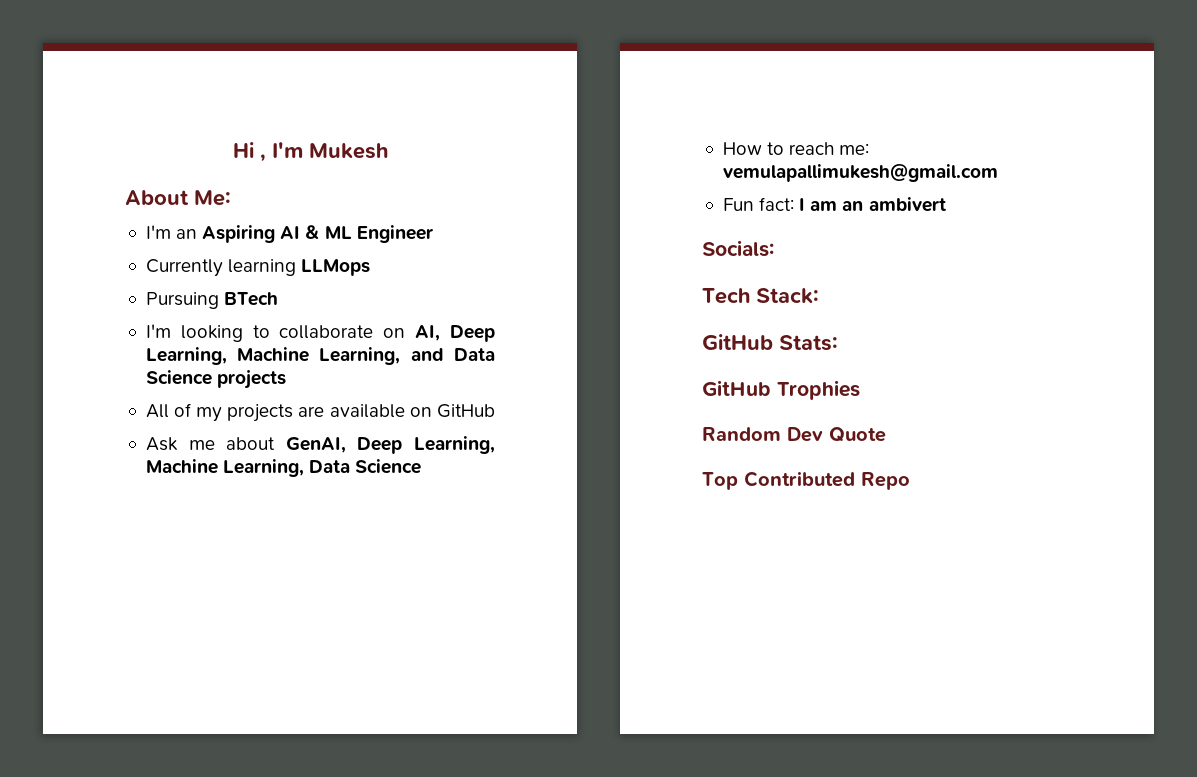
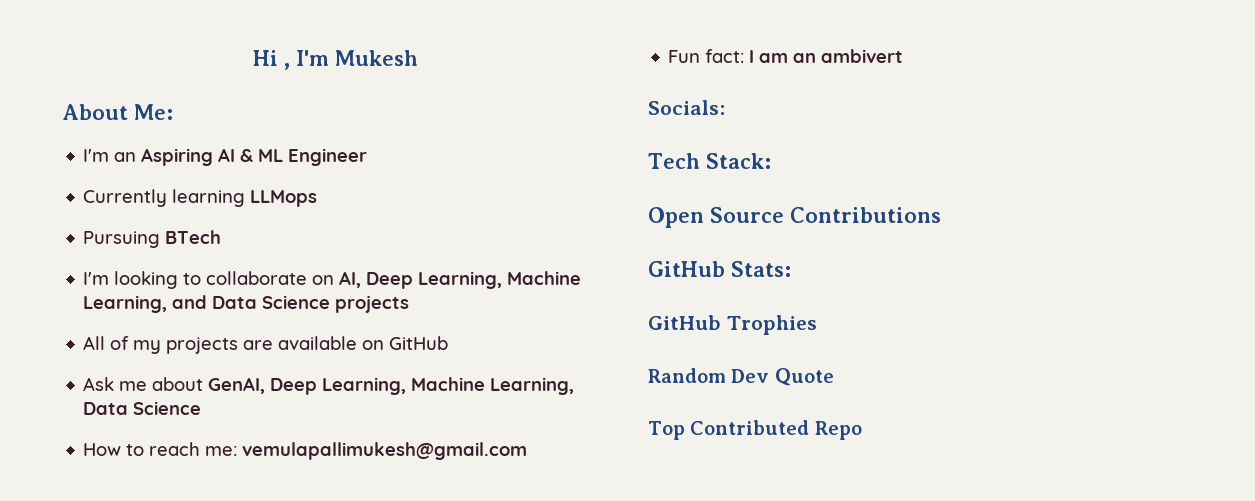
(819, 296) none -> [648,207,941,228] // Open Source Contributions

